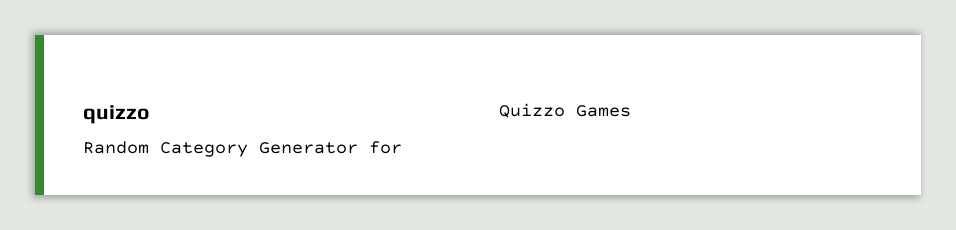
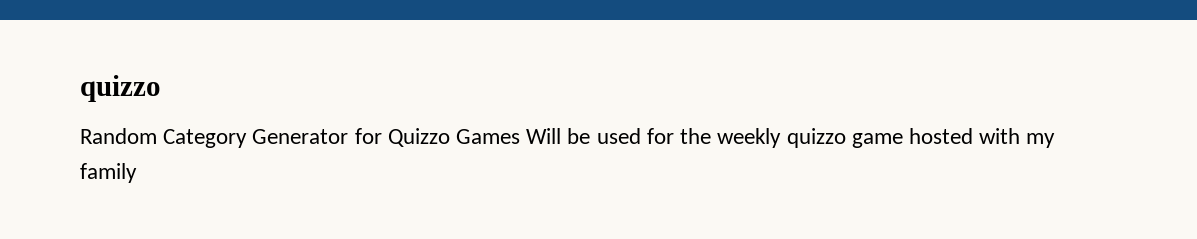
(631, 111) none -> [526,128,1056,148] [80,163,137,183] Will be used for the weekly quizzo game hosted with my family

